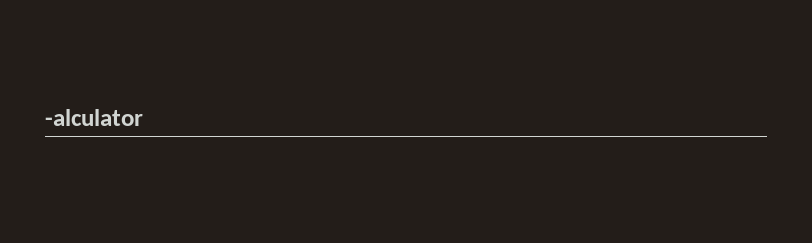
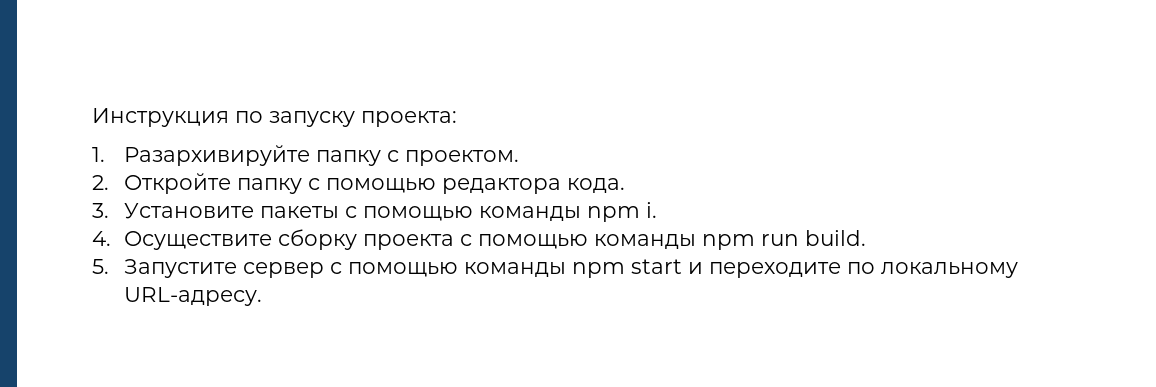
[45,109,143,126] -alculator -> [92,108,457,127] [92,145,519,166] [92,173,625,194] [92,202,657,222] [92,229,866,250] [92,259,1018,278] [123,287,262,306] Инструкция по запуску проекта: // 1. Разархивируйте папку с проектом. // 2. Откройте папку с помощью редактора кода. // 3. Установите пакеты с помощью команды npm i. // 4. Осуществите сборку проекта с помощью команды npm run build. // 5. Запустите сервер с помощью команды npm start и переходите по локальному URL-адресу.

